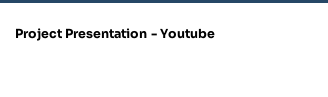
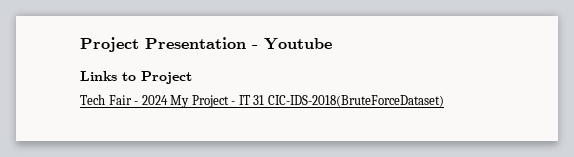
(216, 33) none -> [80,71,192,84] [80,94,444,108] // Links to Project // Tech Fair - 2024 My Project - IT 31 CIC-IDS-2018(BruteForceDataset)

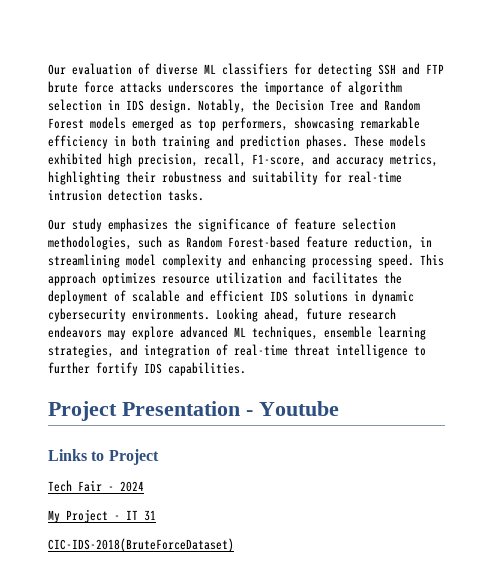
(80, 44) none -> [48,63,444,77] [48,81,402,95] [48,99,420,113] [48,117,420,131] [48,135,426,149] [48,153,438,167] [48,171,402,185] [48,189,204,201] [48,218,396,232] [48,236,432,250] [48,254,444,268] [48,272,402,286] [48,290,414,304] [48,308,396,322] [48,326,426,340] [48,344,426,358] [48,362,246,376] Our evaluation of diverse ML classifiers for detecting SSH and FTP brute force attacks underscores the importance of algorithm selection in IDS design. Notably, the Decision Tree and Random Forest models emerged as top performers, showcasing remarkable efficiency in both training and prediction phases. These models exhibited high precision, recall, F1-score, and accuracy metrics, highlighting their robustness and suitability for real-time intrusion detection tasks. // Our study emphasizes the significance of feature selection methodologies, such as Random Forest-based feature reduction, in streamlining model complexity and enhancing processing speed. This approach optimizes resource utilization and facilitates the deployment of scalable and efficient IDS solutions in dynamic cybersecurity environments. Looking ahead, future research endeavors may explore advanced ML techniques, ensemble learning strategies, and integration of real-time threat intelligence to further fortify IDS capabilities. //
(168, 100) none -> (144, 486) //
(265, 100) none -> (156, 515) //

